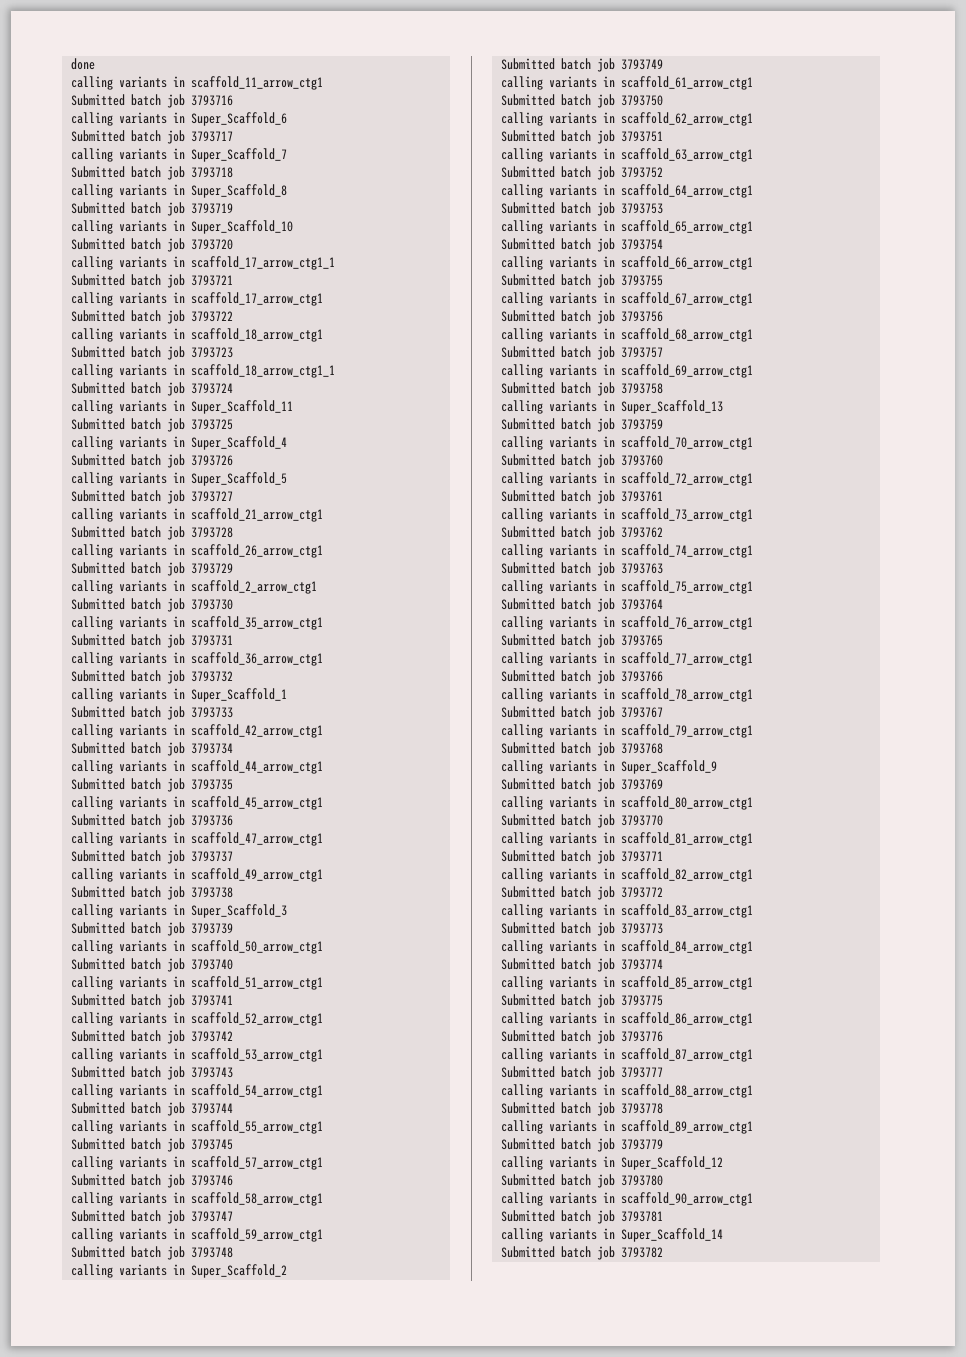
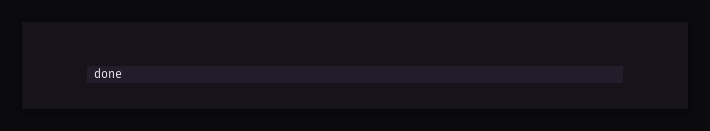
[70,76,323,90] [70,94,233,108] [70,112,287,126] [70,130,233,144] [70,148,287,162] [70,166,233,180] [70,184,287,198] [70,202,233,216] [70,220,293,234] [70,238,233,252] [70,256,335,270] [70,274,233,288] [70,292,323,306] [70,310,233,324] [70,328,323,342] [70,346,233,360] [70,364,335,378] [70,382,233,396] [70,400,293,414] [70,418,233,432] [70,436,287,450] [70,454,233,468] [70,472,287,486] [70,490,233,504] [70,508,323,522] [70,526,233,540] [70,544,323,558] [70,562,233,576] [70,580,317,594] [70,598,233,612] [70,616,323,630] [70,634,233,648] [70,652,323,666] [70,670,233,684] [70,688,287,702] [70,706,233,720] [70,724,323,738] [70,742,233,756] [70,760,323,774] [70,778,233,792] [70,796,323,810] [70,814,233,828] [70,832,323,846] [70,850,233,864] [70,868,323,882] [70,886,233,900] [70,904,287,918] [70,922,233,936] [70,940,323,954] [70,958,233,972] [70,976,323,990] [70,994,233,1008] [70,1012,323,1026] [70,1030,233,1044] [70,1048,323,1062] [70,1066,233,1080] [70,1084,323,1098] [70,1102,233,1116] [70,1120,323,1134] [70,1138,233,1152] [70,1156,323,1170] [70,1174,233,1188] [70,1192,323,1206] [70,1210,233,1224] [70,1228,323,1242] [70,1246,233,1260] [70,1264,287,1278] [500,58,663,72] [500,76,753,90] [500,94,663,108] [500,112,753,126] [500,130,663,144] [500,148,753,162] [500,166,663,180] [500,184,753,198] [500,202,663,216] [500,220,753,234] [500,238,663,252] [500,256,753,270] [500,274,663,288] [500,292,753,306] [500,310,663,324] [500,328,753,342] [500,346,663,360] [500,364,753,378] [500,382,663,396] [500,400,723,414] [500,418,663,432] [500,436,753,450] [500,454,663,468] [500,472,753,486] [500,490,663,504] [500,508,753,522] [500,526,663,540] [500,544,753,558] [500,562,663,576] [500,580,753,594] [500,598,663,612] [500,616,753,630] [500,634,663,648] [500,652,753,666] [500,670,663,684] [500,688,753,702] [500,706,663,720] [500,724,753,738] [500,742,663,756] [500,760,717,774] [500,778,663,792] [500,796,753,810] [500,814,663,828] [500,832,753,846] [500,850,663,864] [500,868,753,882] [500,886,663,900] [500,904,753,918] [500,922,663,936] [500,940,753,954] [500,958,663,972] [500,976,753,990] [500,994,663,1008] [500,1012,753,1026] [500,1030,663,1044] [500,1048,753,1062] [500,1066,663,1080] [500,1084,753,1098] [500,1102,663,1116] [500,1120,753,1134] [500,1138,663,1152] [500,1156,723,1170] [500,1174,663,1188] [500,1192,753,1206] [500,1210,663,1224] [500,1228,723,1242] [500,1246,663,1260] // calling variants in scaffold_11_arrow_ctg1 // Submitted batch job 3793716 // calling variants in Super_Scaffold_6 // Submitted batch job 3793717 // calling variants in Super_Scaffold_7 // Submitted batch job 3793718 // calling variants in Super_Scaffold_8 // Submitted batch job 3793719 // calling variants in Super_Scaffold_10 // Submitted batch job 3793720 // calling variants in scaffold_17_arrow_ctg1_1 // Submitted batch job 3793721 // calling variants in scaffold_17_arrow_ctg1 // Submitted batch job 3793722 // calling variants in scaffold_18_arrow_ctg1 // Submitted batch job 3793723 // calling variants in scaffold_18_arrow_ctg1_1 // Submitted batch job 3793724 // calling variants in Super_Scaffold_11 // Submitted batch job 3793725 // calling variants in Super_Scaffold_4 // Submitted batch job 3793726 // calling variants in Super_Scaffold_5 // Submitted batch job 3793727 // calling variants in scaffold_21_arrow_ctg1 // Submitted batch job 3793728 // calling variants in scaffold_26_arrow_ctg1 // Submitted batch job 3793729 // calling variants in scaffold_2_arrow_ctg1 // Submitted batch job 3793730 // calling variants in scaffold_35_arrow_ctg1 // Submitted batch job 3793731 // calling variants in scaffold_36_arrow_ctg1 // Submitted batch job 3793732 // calling variants in Super_Scaffold_1 // Submitted batch job 3793733 // calling variants in scaffold_42_arrow_ctg1 // Submitted batch job 3793734 // calling variants in scaffold_44_arrow_ctg1 // Submitted batch job 3793735 // calling variants in scaffold_45_arrow_ctg1 // Submitted batch job 3793736 // calling variants in scaffold_47_arrow_ctg1 // Submitted batch job 3793737 // calling variants in scaffold_49_arrow_ctg1 // Submitted batch job 3793738 // calling variants in Super_Scaffold_3 // Submitted batch job 3793739 // calling variants in scaffold_50_arrow_ctg1 // Submitted batch job 3793740 // calling variants in scaffold_51_arrow_ctg1 // Submitted batch job 3793741 // calling variants in scaffold_52_arrow_ctg1 // Submitted batch job 3793742 // calling variants in scaffold_53_arrow_ctg1 // Submitted batch job 3793743 // calling variants in scaffold_54_arrow_ctg1 // Submitted batch job 3793744 // calling variants in scaffold_55_arrow_ctg1 // Submitted batch job 3793745 // calling variants in scaffold_57_arrow_ctg1 // Submitted batch job 3793746 // calling variants in scaffold_58_arrow_ctg1 // Submitted batch job 3793747 // calling variants in scaffold_59_arrow_ctg1 // Submitted batch job 3793748 // calling variants in Super_Scaffold_2 // Submitted batch job 3793749 // calling variants in scaffold_61_arrow_ctg1 // Submitted batch job 3793750 // calling variants in scaffold_62_arrow_ctg1 // Submitted batch job 3793751 // calling variants in scaffold_63_arrow_ctg1 // Submitted batch job 3793752 // calling variants in scaffold_64_arrow_ctg1 // Submitted batch job 3793753 // calling variants in scaffold_65_arrow_ctg1 // Submitted batch job 3793754 // calling variants in scaffold_66_arrow_ctg1 // Submitted batch job 3793755 // calling variants in scaffold_67_arrow_ctg1 // Submitted batch job 3793756 // calling variants in scaffold_68_arrow_ctg1 // Submitted batch job 3793757 // calling variants in scaffold_69_arrow_ctg1 // Submitted batch job 3793758 // calling variants in Super_Scaffold_13 // Submitted batch job 3793759 // calling variants in scaffold_70_arrow_ctg1 // Submitted batch job 3793760 // calling variants in scaffold_72_arrow_ctg1 // Submitted batch job 3793761 // calling variants in scaffold_73_arrow_ctg1 // Submitted batch job 3793762 // calling variants in scaffold_74_arrow_ctg1 // Submitted batch job 3793763 // calling variants in scaffold_75_arrow_ctg1 // Submitted batch job 3793764 // calling variants in scaffold_76_arrow_ctg1 // Submitted batch job 3793765 // calling variants in scaffold_77_arrow_ctg1 // Submitted batch job 3793766 // calling variants in scaffold_78_arrow_ctg1 // Submitted batch job 3793767 // calling variants in scaffold_79_arrow_ctg1 // Submitted batch job 3793768 // calling variants in Super_Scaffold_9 // Submitted batch job 3793769 // calling variants in scaffold_80_arrow_ctg1 // Submitted batch job 3793770 // calling variants in scaffold_81_arrow_ctg1 // Submitted batch job 3793771 // calling variants in scaffold_82_arrow_ctg1 // Submitted batch job 3793772 // calling variants in scaffold_83_arrow_ctg1 // Submitted batch job 3793773 // calling variants in scaffold_84_arrow_ctg1 // Submitted batch job 3793774 // calling variants in scaffold_85_arrow_ctg1 // Submitted batch job 3793775 // calling variants in scaffold_86_arrow_ctg1 // Submitted batch job 3793776 // calling variants in scaffold_87_arrow_ctg1 // Submitted batch job 3793777 // calling variants in scaffold_88_arrow_ctg1 // Submitted batch job 3793778 // calling variants in scaffold_89_arrow_ctg1 // Submitted batch job 3793779 // calling variants in Super_Scaffold_12 // Submitted batch job 3793780 // calling variants in scaffold_90_arrow_ctg1 // Submitted batch job 3793781 // calling variants in Super_Scaffold_14 // Submitted batch job 3793782 -> (123, 73) none

